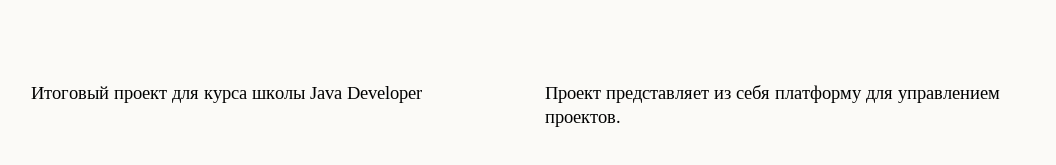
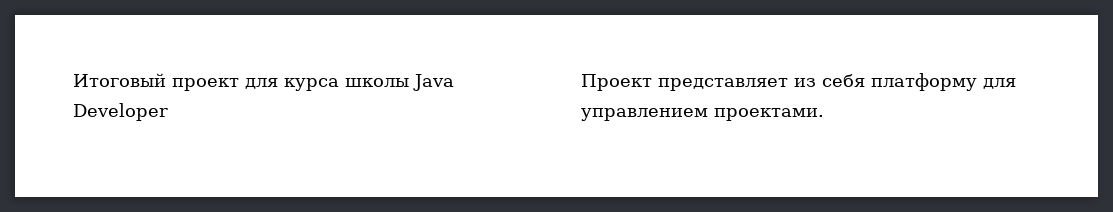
[545,114,621,127] проектов. -> [714,108,824,121] проектами.

